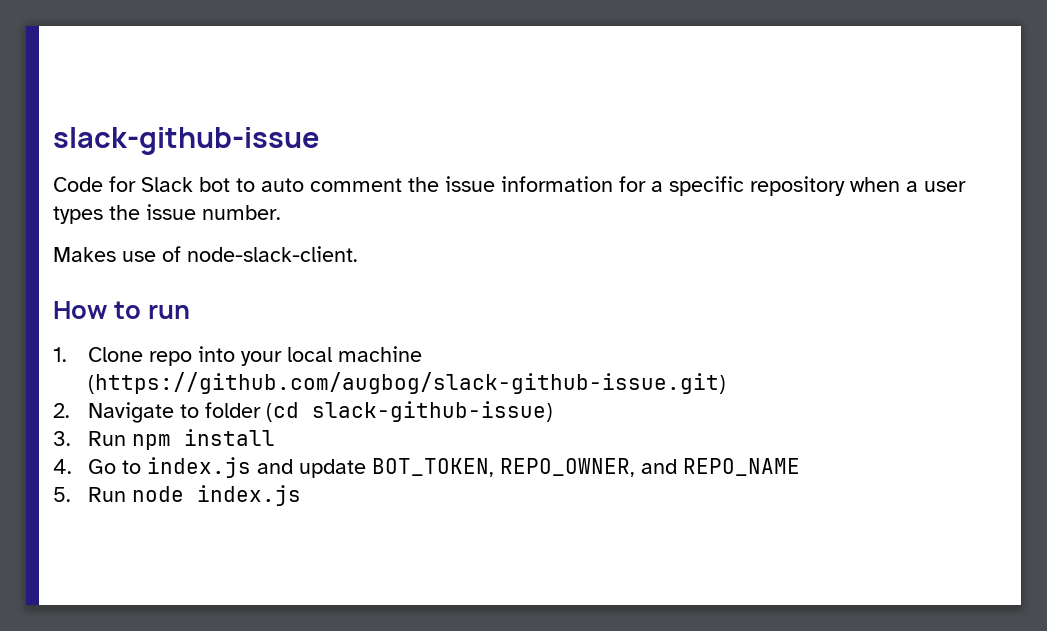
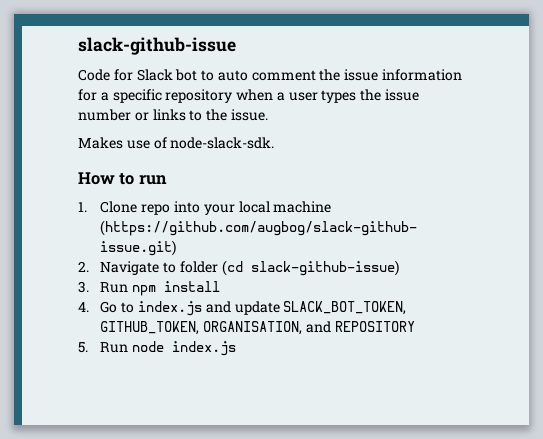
[202,205,281,220] number. -> [78,109,268,121] number or links to the issue.
[187,246,358,262] node-slack-client. -> [170,137,275,149] node-slack-sdk.
[372,458,801,477] BOT_TOKEN, REPO_OWNER, and REPO_NAME -> [283,301,407,315] [100,321,415,335] SLACK_BOT_TOKEN, GITHUB_TOKEN, ORGANISATION, and REPOSITORY

